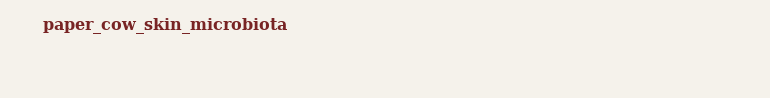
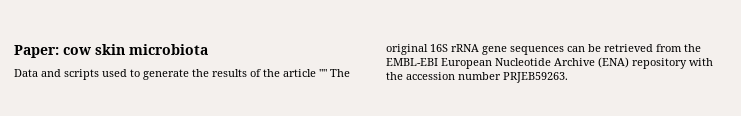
[43,18,287,34] paper_cow_skin_microbiota -> [14,44,208,58] [14,69,350,80] [386,44,701,55] [386,57,713,69] [386,72,568,83] Paper: cow skin microbiota // Data and scripts used to generate the results of the article "" The original 16S rRNA gene sequences can be retrieved from the EMBL-EBI European Nucleotide Archive (ENA) repository with the accession number PRJEB59263.

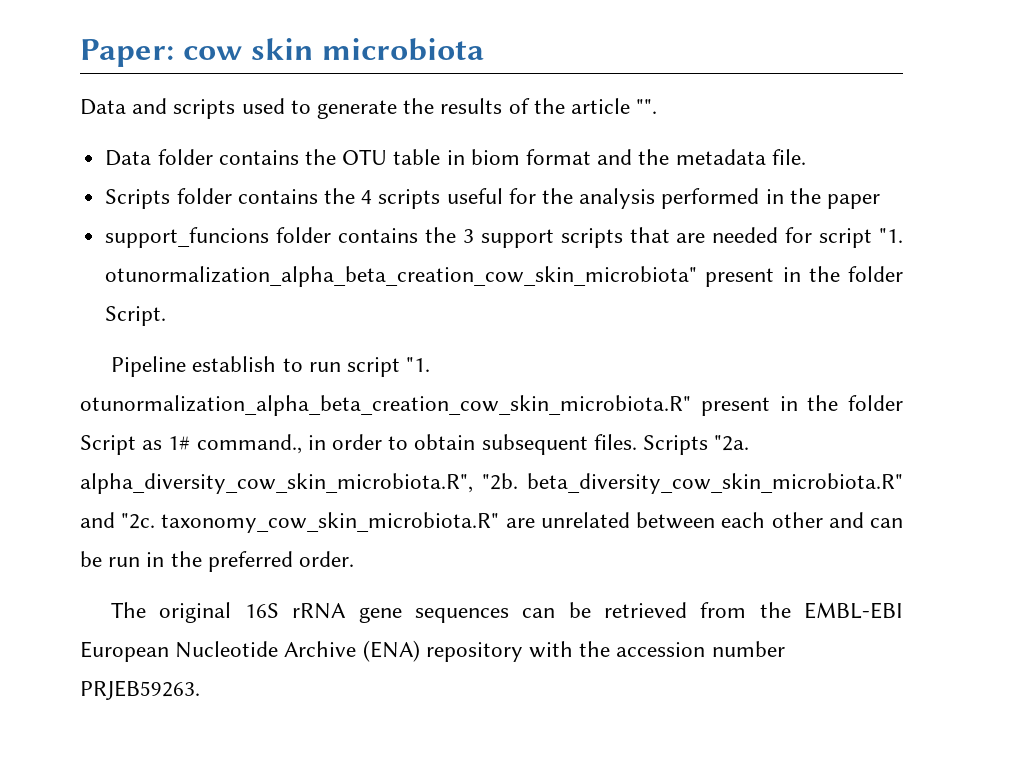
[319,69,327,77] "" -> [636,99,658,114] [105,149,806,166] [105,188,881,209] [105,227,903,248] [105,266,903,287] [105,306,167,326] [111,356,431,377] [80,395,903,416] [80,434,750,455] [80,473,903,494] [80,512,903,533] [80,551,355,572] "". // Data folder contains the OTU table in biom format and the metadata file. // Scripts folder contains the 4 scripts useful for the analysis performed in the paper // support_funcions folder contains the 3 support scripts that are needed for script "1. otunormalization_alpha_beta_creation_cow_skin_microbiota" present in the folder Script. // Pipeline establish to run script "1. otunormalization_alpha_beta_creation_cow_skin_microbiota.R" present in the folder Script as 1# command., in order to obtain subsequent files. Scripts "2a. alpha_diversity_cow_skin_microbiota.R", "2b. beta_diversity_cow_skin_microbiota.R" and "2c. taxonomy_cow_skin_microbiota.R" are unrelated between each other and can be run in the preferred order. //

